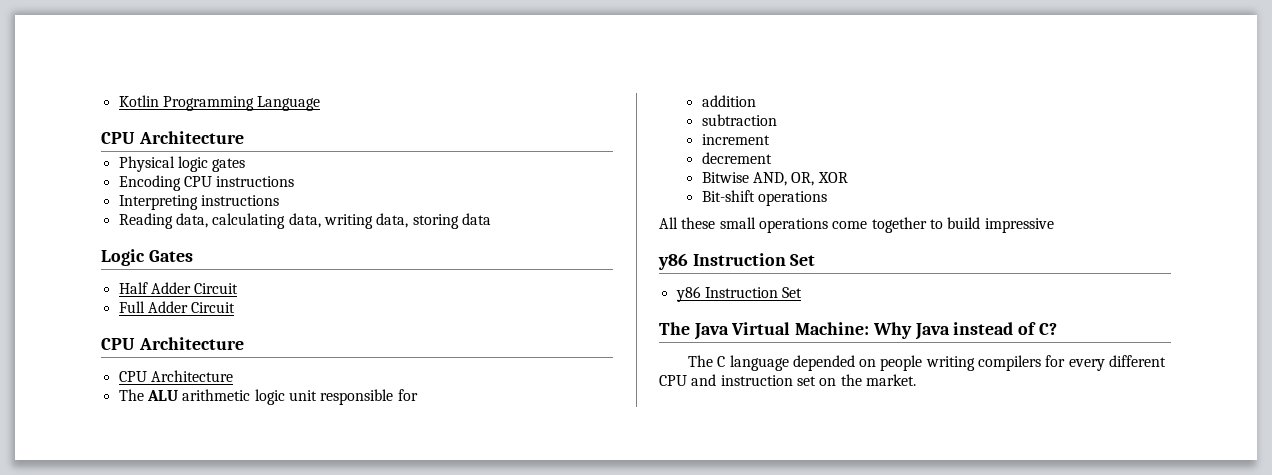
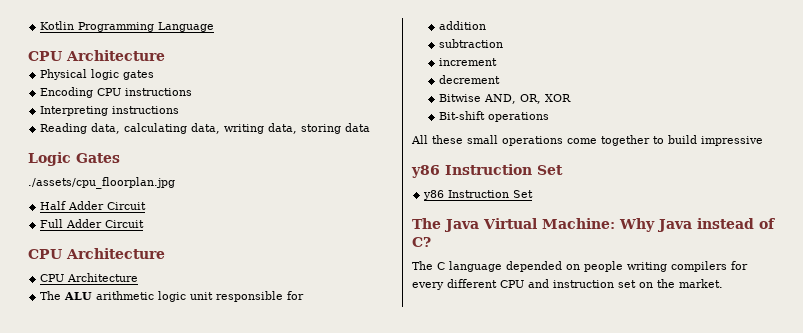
(193, 256) none -> [28,177,175,189] // ./assets/cpu_floorplan.jpg

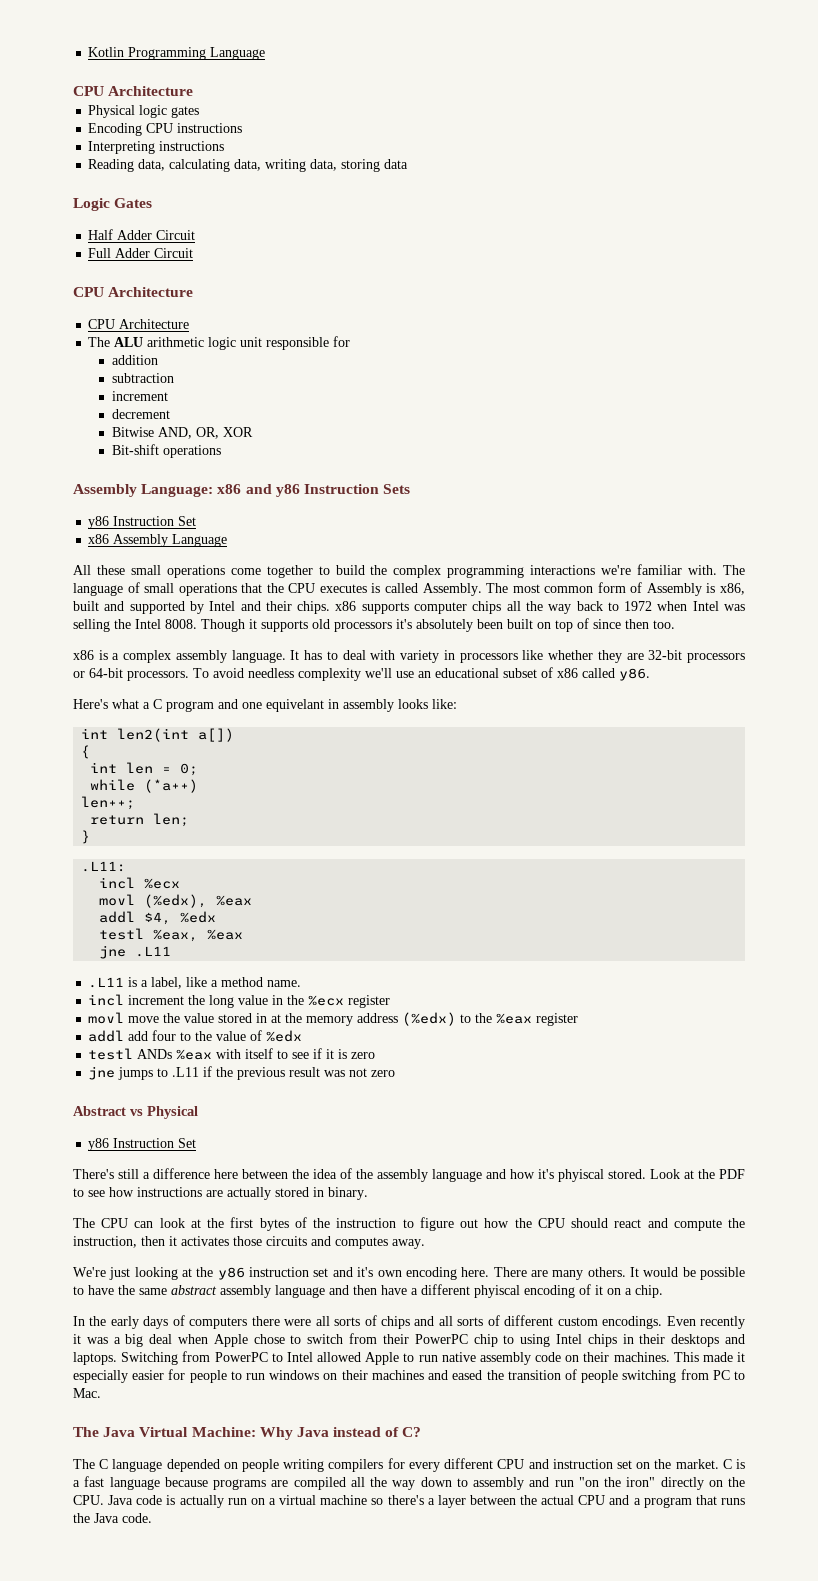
[28,177,175,189] // ./assets/cpu_floorplan.jpg -> (153, 203) none
(550, 117) none -> [73,484,411,497] [88,516,197,529] [88,534,228,547] // Assembly Language: x86 and y86 Instruction Sets // y86 Instruction Set // x86 Assembly Language
[701,136,763,146] [411,164,563,178] [423,190,534,200] impressive // y86 Instruction Set // y86 Instruction Set -> [370,564,745,578] [73,582,745,596] [73,601,745,614] [73,618,675,632] [73,650,745,663] [73,667,650,681] [73,699,457,712] [81,728,235,742] [81,745,91,759] [90,762,199,776] [90,779,199,793] [81,796,136,810] [90,813,190,827] [81,830,91,844] [81,861,127,872] [99,877,181,889] [99,894,253,908] [99,911,217,925] [99,928,244,942] [99,945,172,959] [88,977,302,989] [88,994,391,1008] [88,1012,579,1026] [88,1030,303,1042] [88,1048,376,1060] [88,1066,396,1080] [73,1106,198,1119] [88,1138,197,1151] [73,1168,745,1182] [73,1187,368,1200] [73,1217,745,1231] [73,1236,425,1249] [73,1267,746,1280] [73,1284,663,1298] [73,1315,745,1329] [73,1333,745,1347] [73,1351,745,1365] [73,1369,746,1383] [73,1388,101,1398] the complex programming interactions we're familiar with. The language of small operations that the CPU executes is called Assembly. The most common form of Assembly is x86, built and supported by Intel and their chips. x86 supports computer chips all the way back to 1972 when Intel was selling the Intel 8008. Though it supports old processors it's absolutely been built on top of since then too. // x86 is a complex assembly language. It has to deal with variety in processors like whether they are 32-bit processors or 64-bit processors. To avoid needless complexity we'll use an educational subset of x86 called y86. // Here's what a C program and one equivelant in assembly looks like: // int len2(int a[]) // { // int len = 0; // while (*a++) // len++; // return len; // } // .L11: // incl %ecx // movl (%edx), %eax // addl $4, %edx // testl %eax, %eax // jne .L11 // .L11 is a label, like a method name. // incl increment the long value in the %ecx register // movl move the value stored in at the memory address (%edx) to the %eax register // addl add four to the value of %edx // testl ANDs %eax with itself to see if it is zero // jne jumps to .L11 if the previous result was not zero // Abstract vs Physical // y86 Instruction Set // There's still a difference here between the idea of the assembly language and how it's phyiscal stored. Look at the PDF to see how instructions are actually stored in binary. // The CPU can look at the first bytes of the instruction to figure out how the CPU should react and compute the instruction, then it activates those circuits and computes away. // We're just looking at the y86 instruction set and it's own encoding here. There are many others. It would be possible to have the same abstract assembly language and then have a different phyiscal encoding of it on a chip. // In the early days of computers there were all sorts of chips and all sorts of different custom encodings. Even recently it was a big deal when Apple chose to switch from their PowerPC chip to using Intel chips in their desktops and laptops. Switching from PowerPC to Intel allowed Apple to run native assembly code on their machines. This made it especially easier for people to run windows on their machines and eased the transition of people switching from PC to Mac.
(723, 283) none -> [722,1459,746,1469] [73,1476,745,1490] [73,1495,745,1508] [73,1513,152,1523] C is a fast language because programs are compiled all the way down to assembly and run "on the iron" directly on the CPU. Java code is actually run on a virtual machine so there's a layer between the actual CPU and a program that runs the Java code.

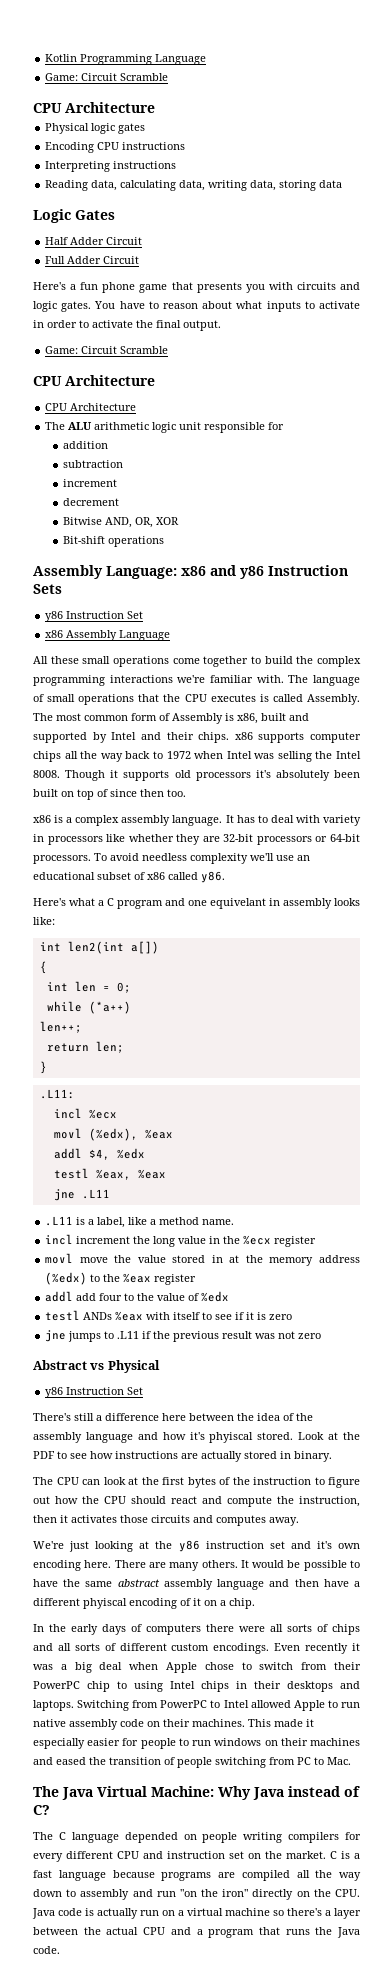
(266, 53) none -> [45,73,169,81] // Game: Circuit Scramble
(194, 253) none -> [33,282,360,293] [33,301,360,312] [33,320,221,331] [45,346,169,354] // Here's a fun phone game that presents you with circuits and logic gates. You have to reason about what inputs to activate in order to activate the final output. // Game: Circuit Scramble

